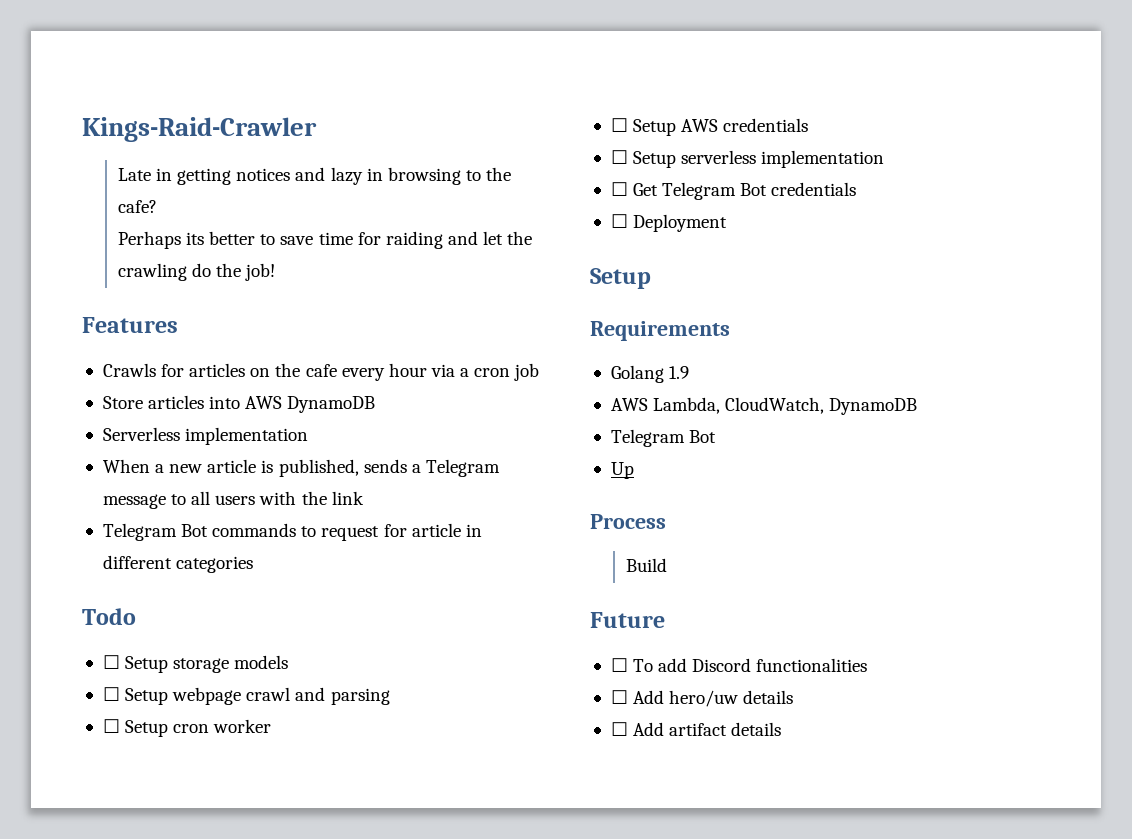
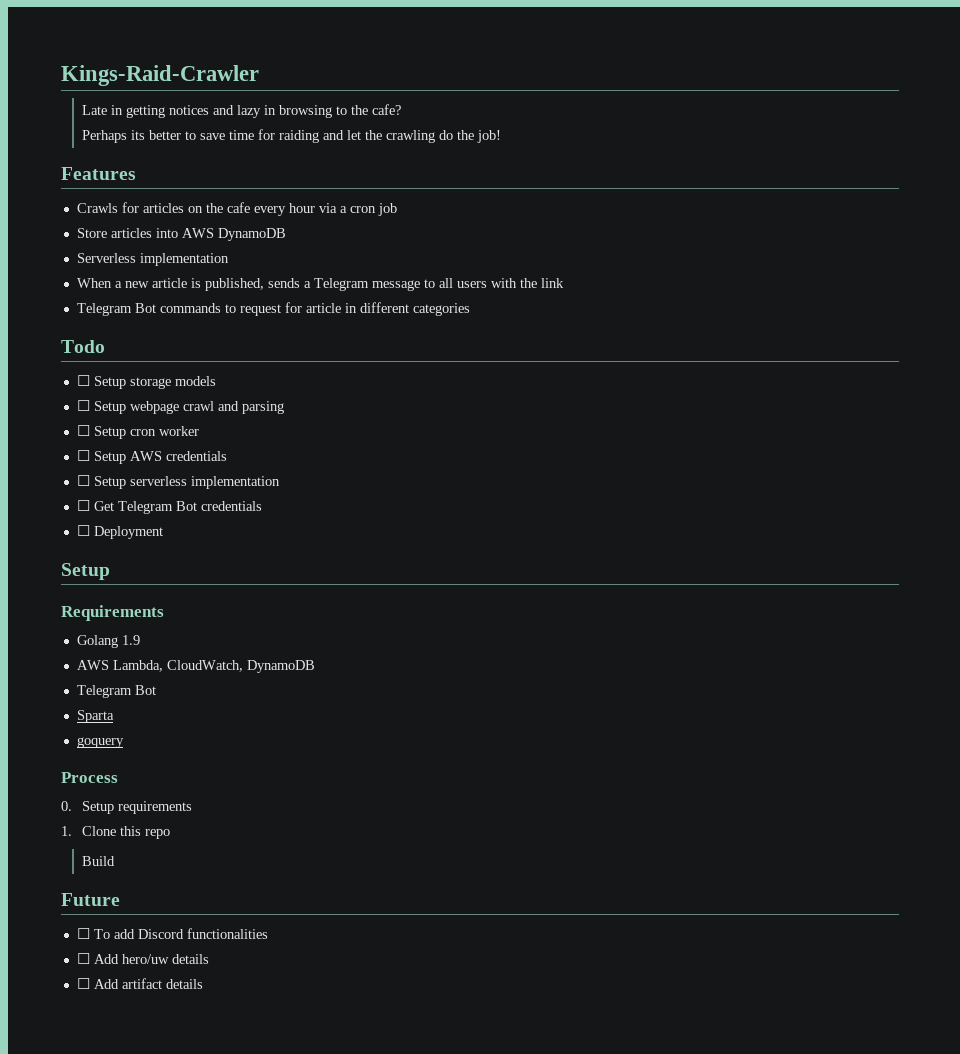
[610,462,634,479] Up -> [76,710,114,723] [76,737,124,748] Sparta // goquery
(666, 521) none -> [61,801,192,814] [61,826,170,839] // 0. Setup requirements // 1. Clone this repo

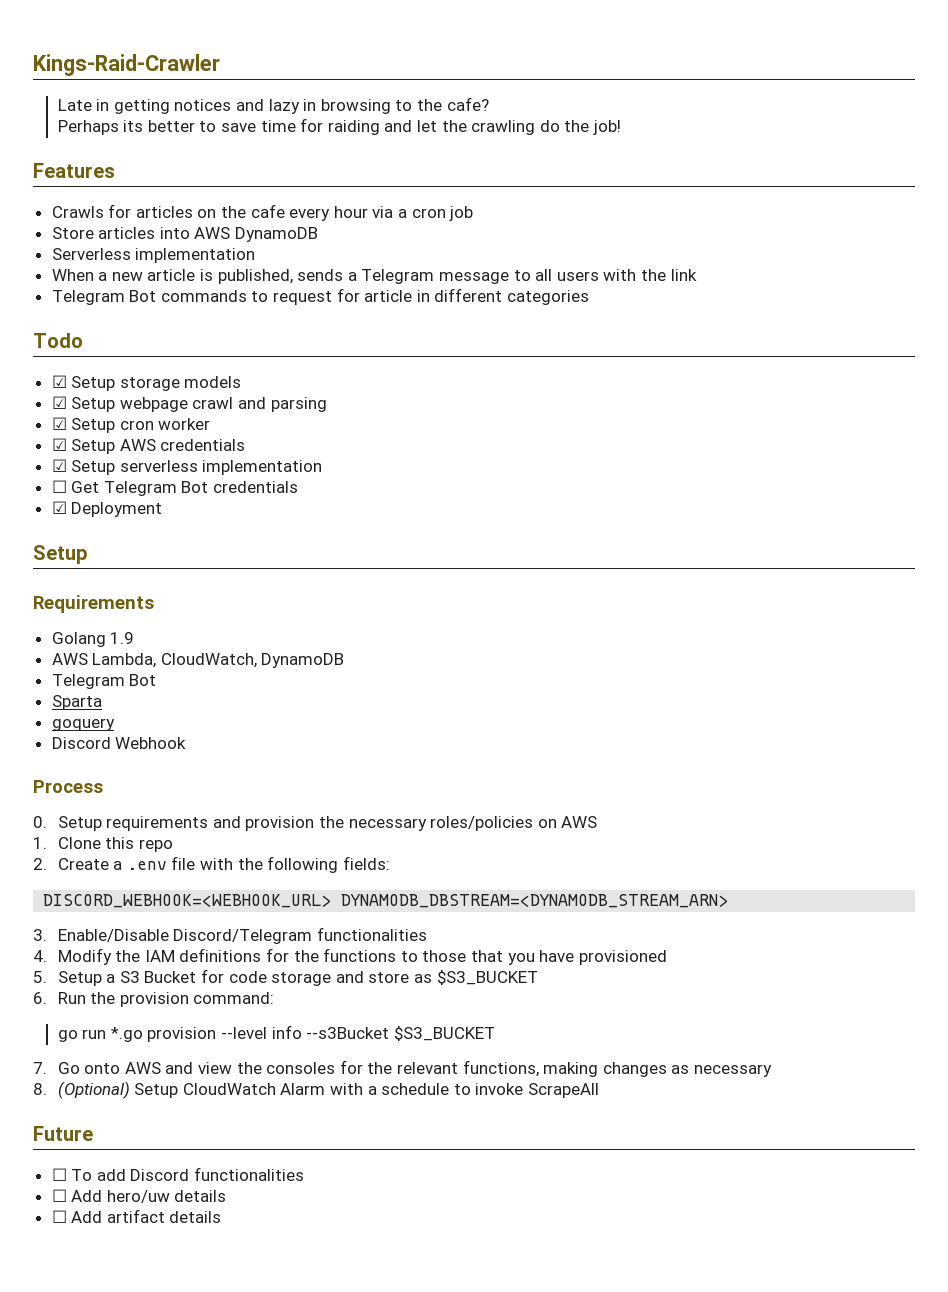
[76,375,90,386] ☐ -> [51,375,67,388] ☑
[76,400,90,411] ☐ -> [51,396,67,409] ☑
[76,425,90,436] ☐ -> [51,417,67,430] ☑
[76,450,90,461] ☐ -> [51,438,67,451] ☑
[76,475,90,486] ☐ -> [51,459,67,472] ☑
[76,525,90,536] ☐ -> [51,501,67,514] ☑
(124, 742) none -> [51,737,187,749] // Discord Webhook
[61,826,170,839] [81,856,115,866] // 1. Clone this repo // Build -> [212,816,598,831] [33,837,173,852] [33,856,390,873] [43,894,729,908] [33,927,427,944] [33,948,667,965] [33,969,538,986] [33,992,275,1007] [57,1025,495,1042] [33,1060,772,1077] [33,1081,599,1099] and provision the necessary roles/policies on AWS // 1. Clone this repo // 2. Create a .env file with the following fields: // DISCORD_WEBHOOK=<WEBHOOK_URL> DYNAMODB_DBSTREAM=<DYNAMODB_STREAM_ARN> // 3. Enable/Disable Discord/Telegram functionalities // 4. Modify the IAM definitions for the functions to those that you have provisioned // 5. Setup a S3 Bucket for code storage and store as $S3_BUCKET // 6. Run the provision command: // go run *.go provision --level info --s3Bucket $S3_BUCKET // 7. Go onto AWS and view the consoles for the relevant functions, making changes as necessary // 8. (Optional) Setup CloudWatch Alarm with a schedule to invoke ScrapeAll

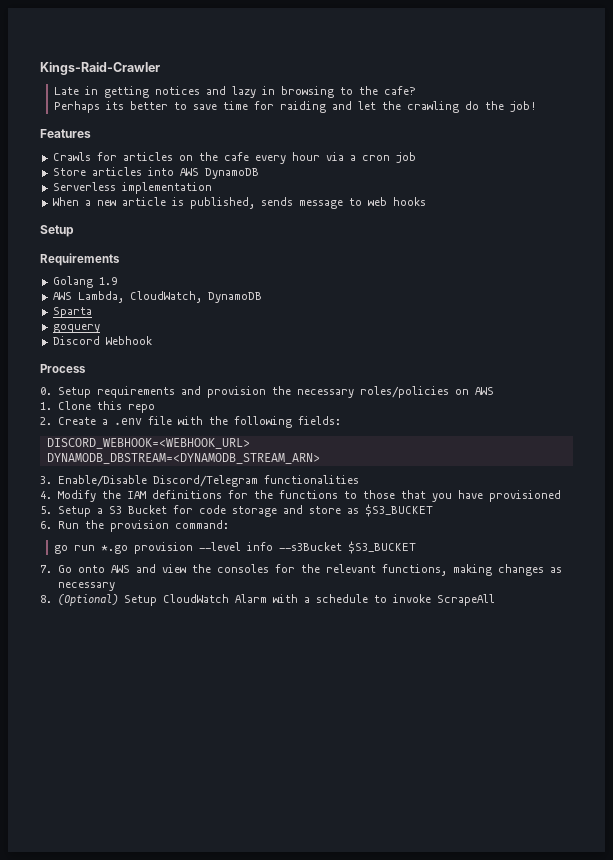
[347,269,697,284] [51,288,590,305] [33,333,83,348] [51,375,242,391] [51,396,327,412] [51,417,211,433] [51,438,246,454] [51,459,323,475] [51,480,299,496] [51,501,163,517] a Telegram message to all users with the link // Telegram Bot commands to request for article in different categories // Todo // ☑ Setup storage models // ☑ Setup webpage crawl and parsing // ☑ Setup cron worker // ☑ Setup AWS credentials // ☑ Setup serverless implementation // ☐ Get Telegram Bot credentials // ☑ Deployment -> [298,197,426,209] message to web hooks
[51,674,157,689] // Telegram Bot -> (262, 297) none
(332, 901) none -> (250, 443) //
[33,1126,93,1141] [51,1167,305,1181] [51,1189,227,1203] [51,1209,222,1223] // Future // ☐ To add Discord functionalities // ☐ Add hero/uw details // ☐ Add artifact details -> (495, 600) none

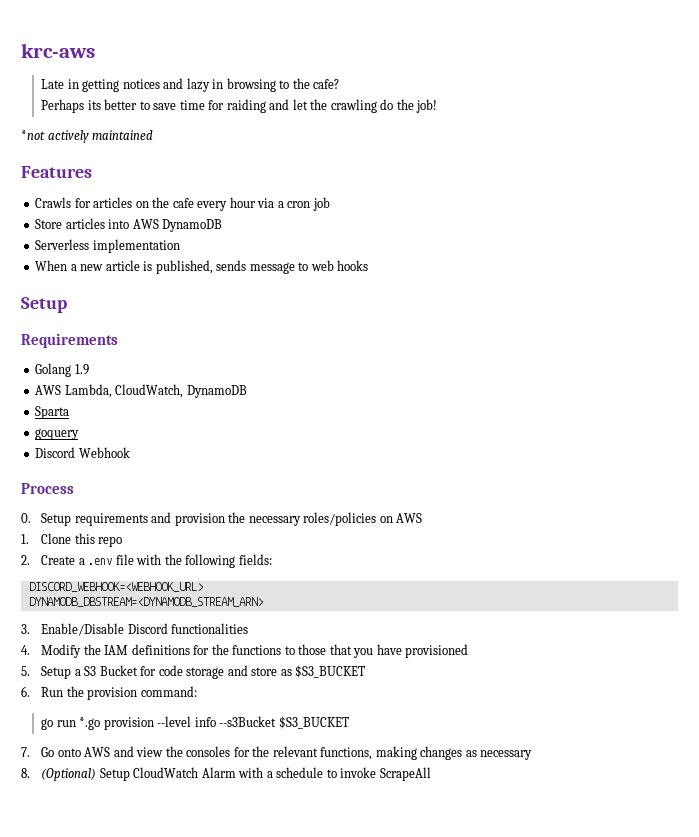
[40,62,160,75] Kings-Raid-Crawler -> [21,43,95,58] krc-aws
(538, 106) none -> [21,130,154,143] // *not actively maintained
[152,475,258,487] Discord/Telegram -> [127,623,168,634] Discord

